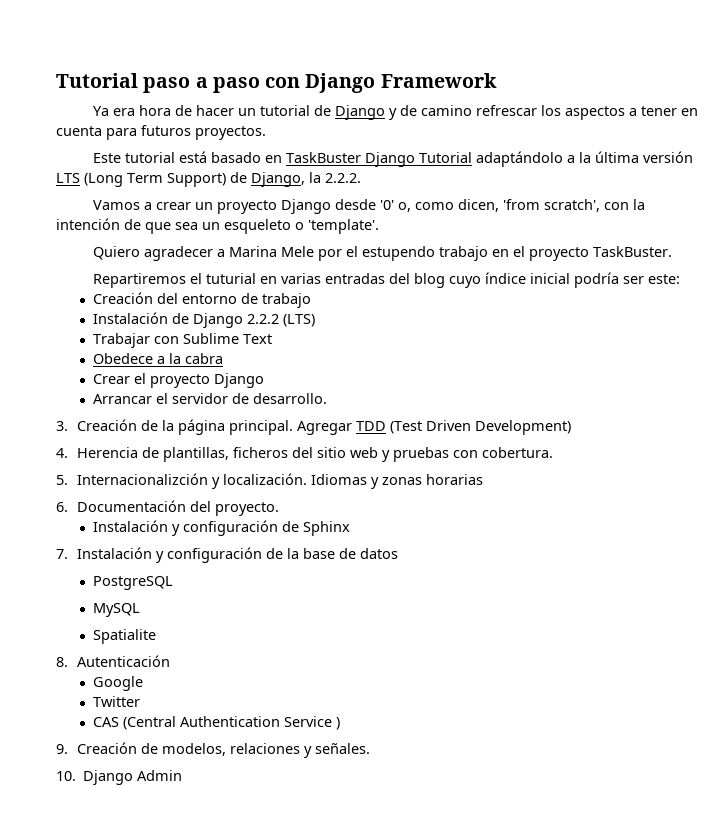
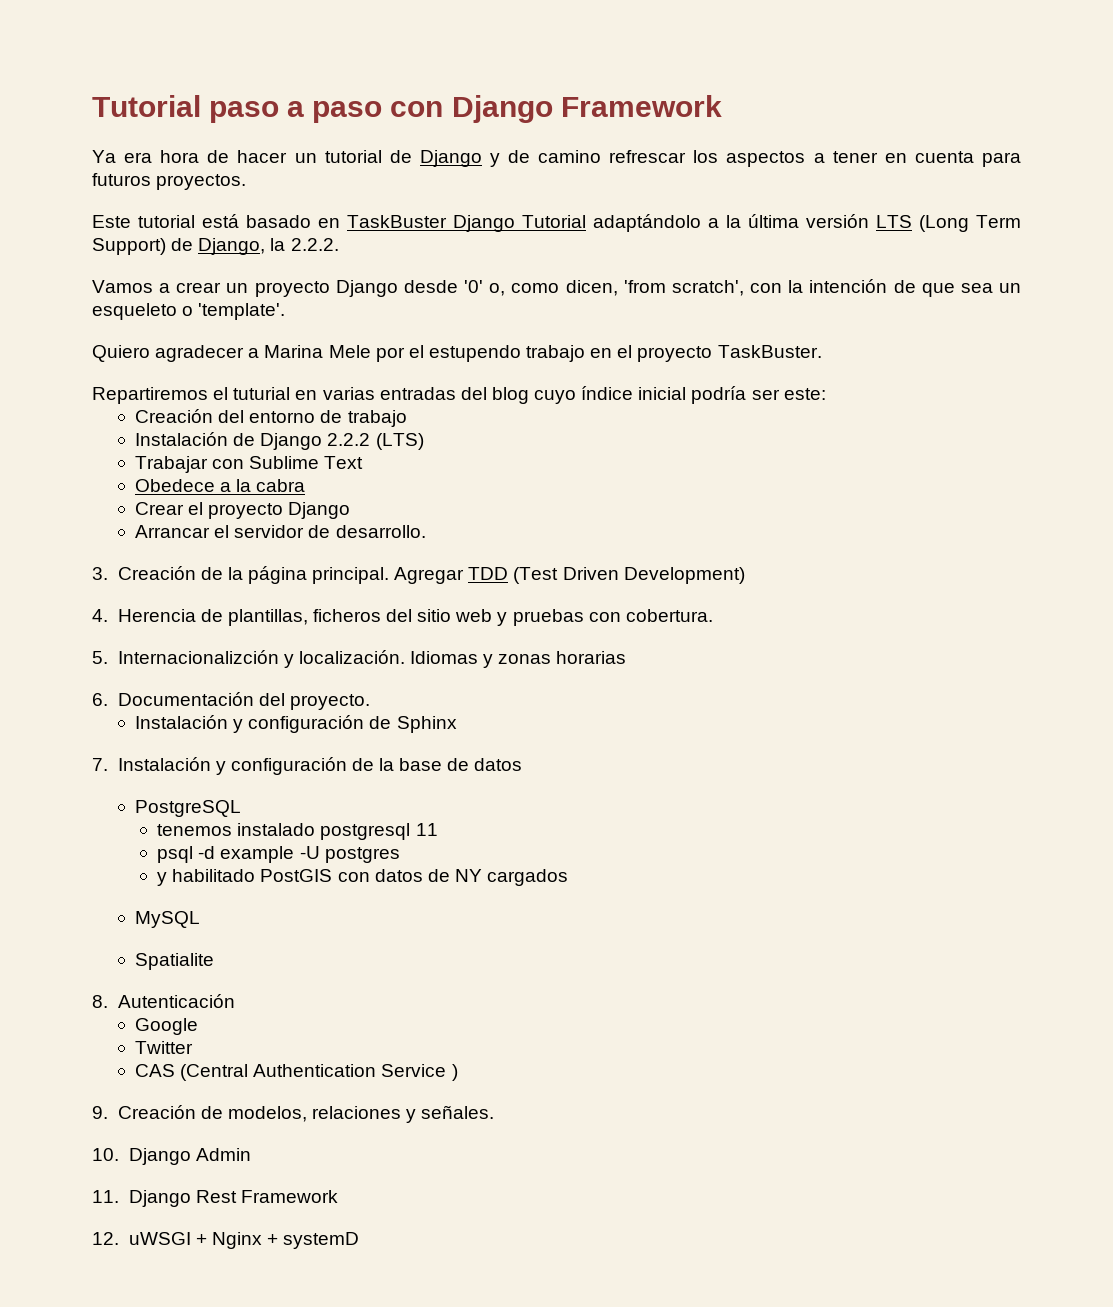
(173, 583) none -> [157,823,438,840] [157,846,400,863] [157,869,569,886] // tenemos instalado postgresql 11 // psql -d example -U postgres // y habilitado PostGIS con datos de NY cargados
(183, 775) none -> [92,1190,338,1207] [92,1232,360,1249] // 11. Django Rest Framework // 12. uWSGI + Nginx + systemD

